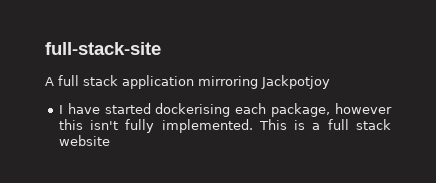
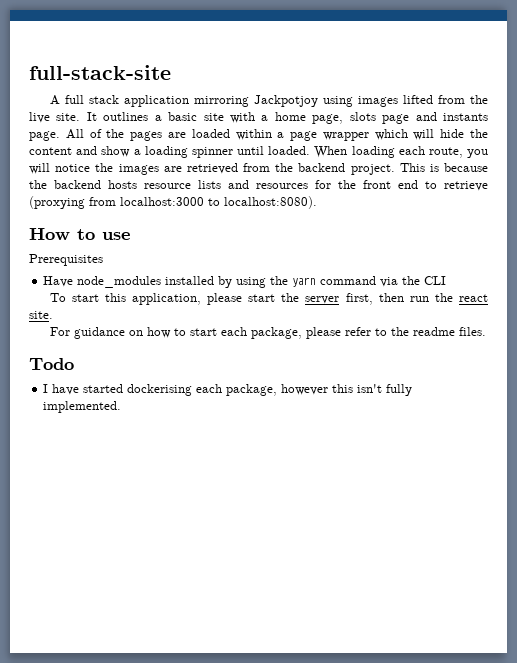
(330, 82) none -> [322,95,489,107] [29,112,488,124] [29,129,488,141] [29,146,489,158] [29,163,489,175] [29,180,488,191] [29,196,317,209] [29,228,130,240] [29,254,103,266] [43,276,447,288] [49,293,489,305] [29,311,53,319] [49,327,486,339] [29,358,74,370] using images lifted from the live site. It outlines a basic site with a home page, slots page and instants page. All of the pages are loaded within a page wrapper which will hide the content and show a loading spinner until loaded. When loading each route, you will notice the images are retrieved from the backend project. This is because the backend hosts resource lists and resources for the front end to retrieve (proxying from localhost:3000 to localhost:8080). // How to use // Prerequisites // Have node_modules installed by using the yarn command via the CLI // To start this application, please start the server first, then run the react site. // For guidance on how to start each package, please refer to the readme files. // Todo
[258,119,391,130] [58,135,110,146] This is a full stack website -> (122, 407) none

